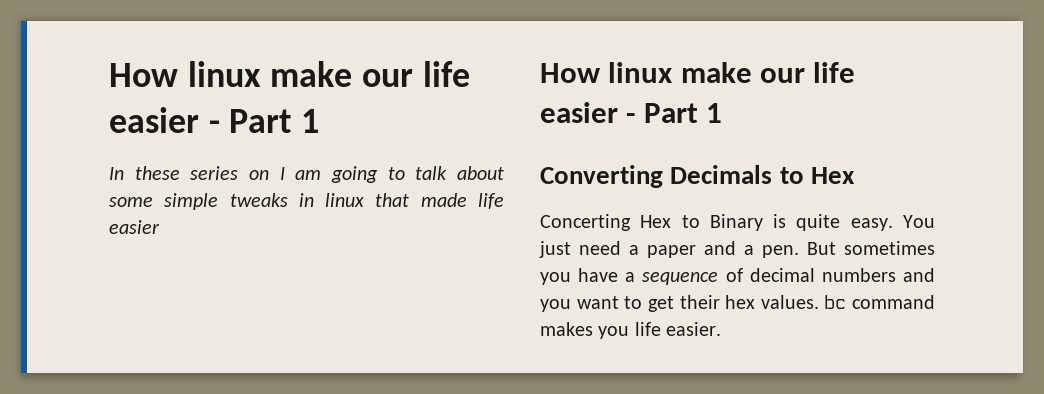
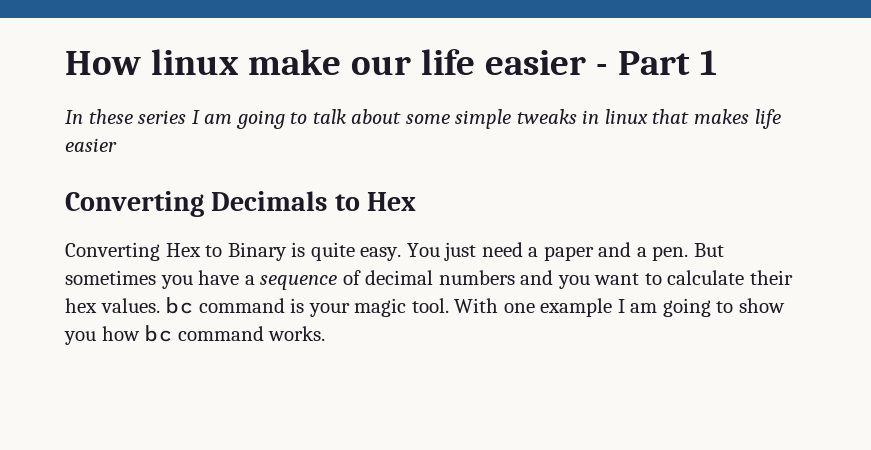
[249,170,269,180] on -> (187, 117) none
[420,193,504,209] [109,220,160,234] [540,62,856,83] [540,102,723,123] made life easier // How linux make our life easier - Part 1 -> [694,109,781,129] [65,138,117,152] makes life easier
[540,214,631,231] Concerting -> [65,242,160,261] Converting
[647,296,674,312] get -> [667,270,745,285] calculate
[540,322,722,339] makes you life easier. -> [290,298,786,317] [64,325,326,345] is your magic tool. With one example I am going to show you how bc command works.

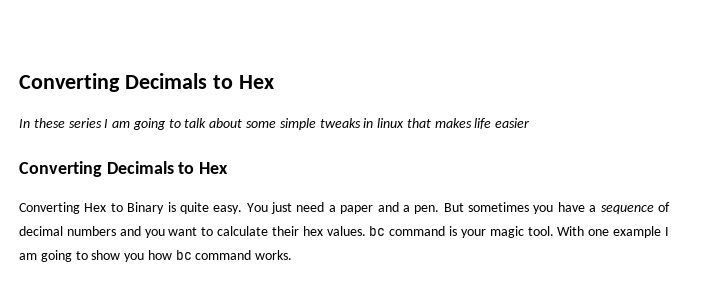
[65,49,717,75] How linux make our life easier - Part 1 -> [19,73,274,92] Converting Decimals to Hex

